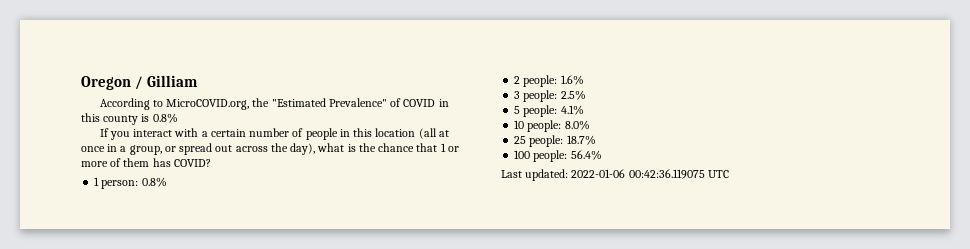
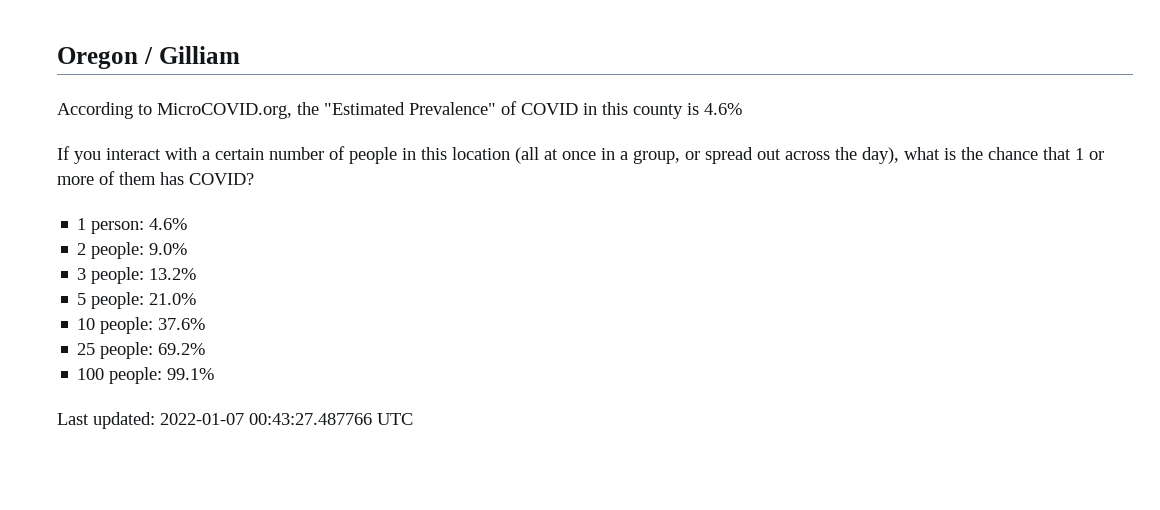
[152,113,178,123] 0.8% -> [704,103,742,115] 4.6%
[141,177,167,187] 0.8% -> [149,218,188,230] 4.6%
[560,75,584,85] 1.6% -> [149,243,188,255] 9.0%
[560,90,586,100] 2.5% -> [149,268,197,280] 13.2%
[560,105,584,115] 4.1% -> [149,293,197,305] 21.0%
[564,120,590,130] 8.0% -> [158,318,206,330] 37.6%
[566,135,596,145] 18.7% -> [158,343,206,355] 69.2%
[570,150,602,160] 56.4% -> [167,368,215,380] 99.1%
[571,169,705,179] 2022-01-06 00:42:36.119075 -> [160,413,372,425] 2022-01-07 00:43:27.487766

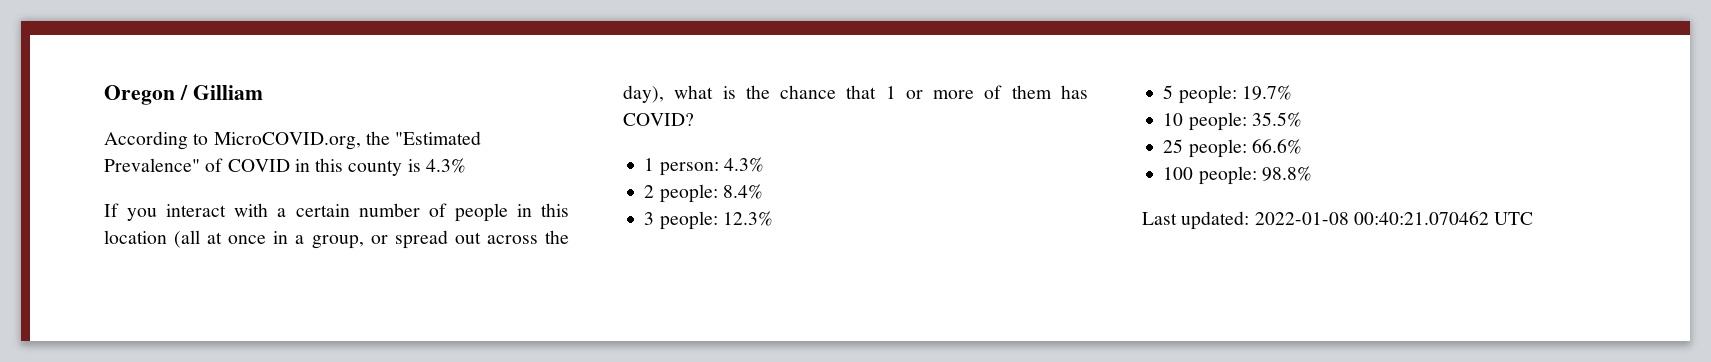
[704,103,742,115] 4.6% -> [425,158,466,173] 4.3%
[149,218,188,230] 4.6% -> [723,157,764,172] 4.3%
[149,243,188,255] 9.0% -> [722,184,763,199] 8.4%
[149,268,197,280] 13.2% -> [722,211,773,226] 12.3%
[149,293,197,305] 21.0% -> [1241,85,1292,100] 19.7%
[158,318,206,330] 37.6% -> [1251,112,1302,127] 35.5%
[158,343,206,355] 69.2% -> [1251,139,1302,154] 66.6%
[167,368,215,380] 99.1% -> [1261,166,1312,181] 98.8%
[160,413,372,425] 2022-01-07 00:43:27.487766 -> [1254,211,1489,225] 2022-01-08 00:40:21.070462

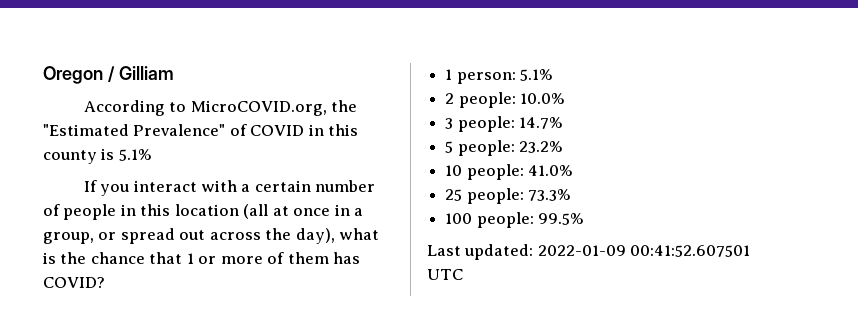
[425,158,466,173] 4.3% -> [118,149,152,161] 5.1%
[723,157,764,172] 4.3% -> [520,69,554,81] 5.1%
[722,184,763,199] 8.4% -> [520,93,566,104] 10.0%
[722,211,773,226] 12.3% -> [519,117,564,129] 14.7%
[1241,85,1292,100] 19.7% -> [519,141,564,153] 23.2%
[1251,112,1302,127] 35.5% -> [528,165,574,176] 41.0%
[1251,139,1302,154] 66.6% -> [528,189,572,201] 73.3%
[1261,166,1312,181] 98.8% -> [538,213,585,225] 99.5%
[1254,211,1489,225] 2022-01-08 00:40:21.070462 -> [537,245,751,257] 2022-01-09 00:41:52.607501

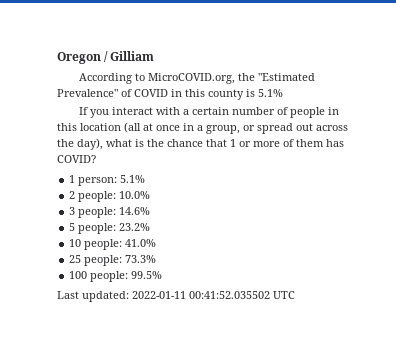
[519,117,564,129] 14.7% -> [119,207,151,215] 14.6%
[537,245,751,257] 2022-01-09 00:41:52.607501 -> [132,291,270,299] 2022-01-11 00:41:52.035502

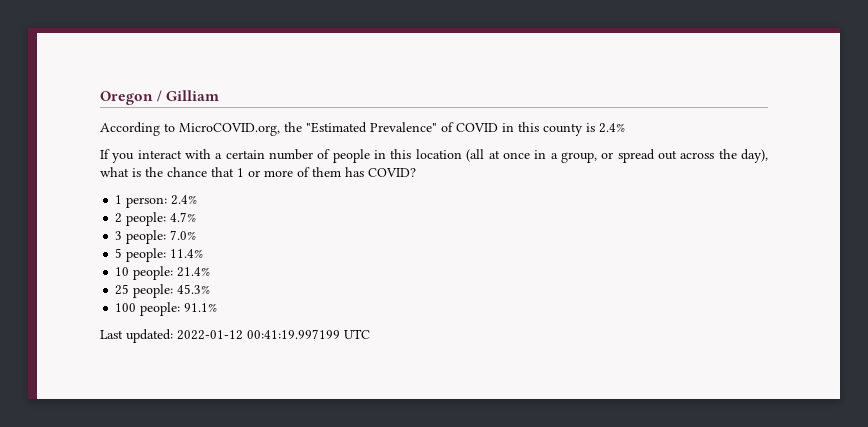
[258,89,283,97] 5.1% -> [599,123,625,133] 2.4%
[120,175,146,183] 5.1% -> [171,195,198,205] 2.4%
[119,191,151,199] 10.0% -> [170,212,197,222] 4.7%
[119,207,151,215] 14.6% -> [170,230,197,240] 7.0%
[119,223,151,231] 23.2% -> [170,249,204,258] 11.4%
[125,239,157,247] 41.0% -> [177,267,211,277] 21.4%
[125,255,157,263] 73.3% -> [177,284,211,294] 45.3%
[131,271,163,279] 99.5% -> [184,303,218,312] 91.1%
[132,291,270,299] 2022-01-11 00:41:52.035502 -> [177,329,340,340] 2022-01-12 00:41:19.997199

